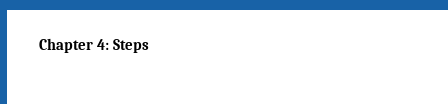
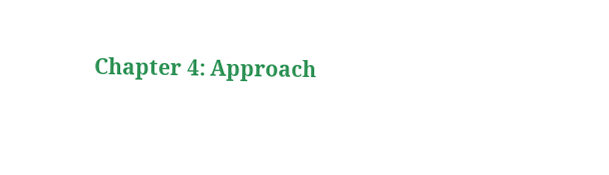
[112,39,149,53] Steps -> [210,58,318,83] Approach

